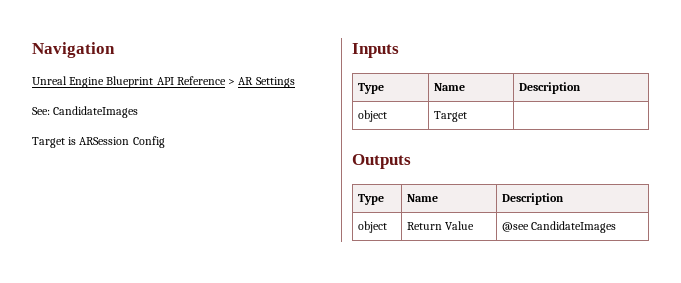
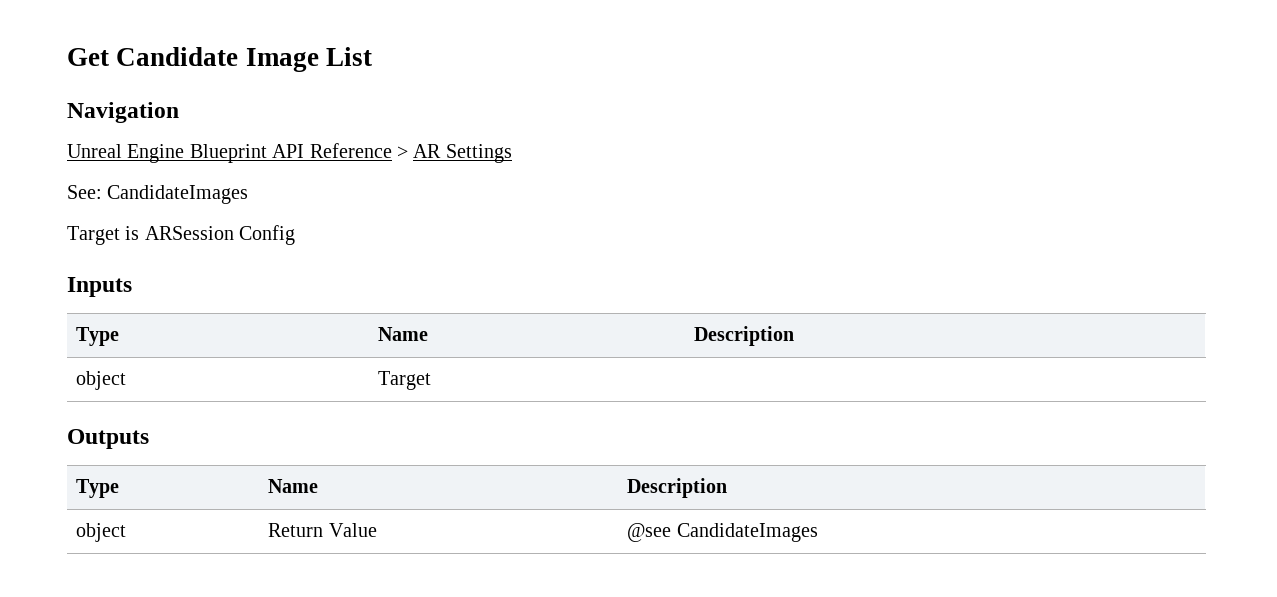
(32, 50) none -> [67,47,372,72] Get Candidate Image List //

